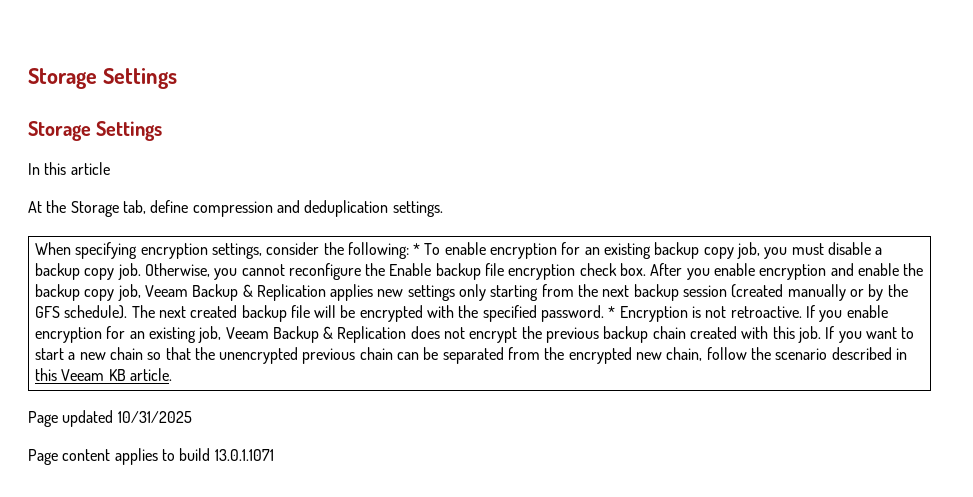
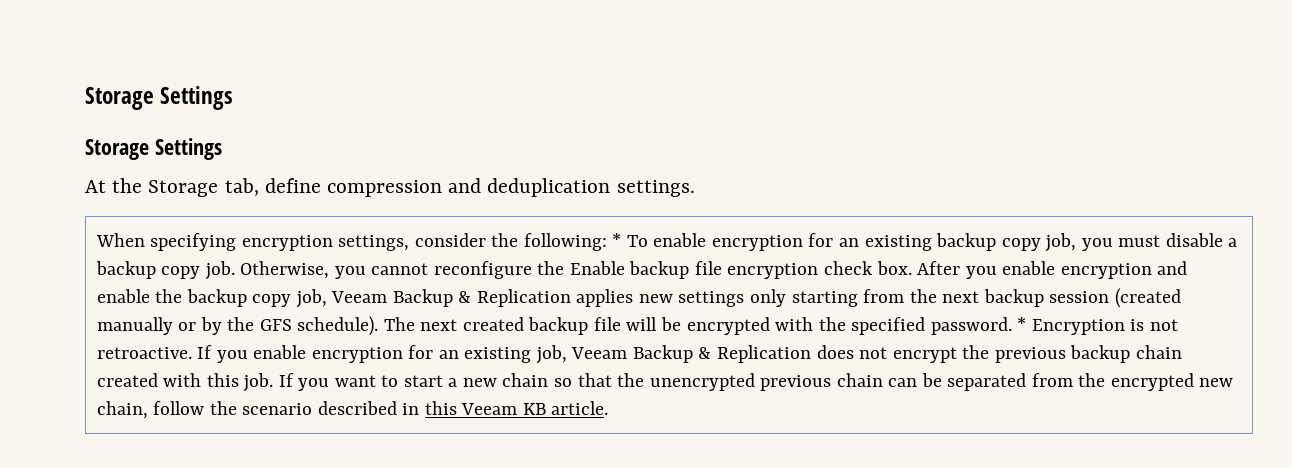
[28,162,110,175] // In this article -> (222, 149) none
[28,410,192,427] [28,448,274,465] // Page updated 10/31/2025 // Page content applies to build 13.0.1.1071 -> (609, 408) none

